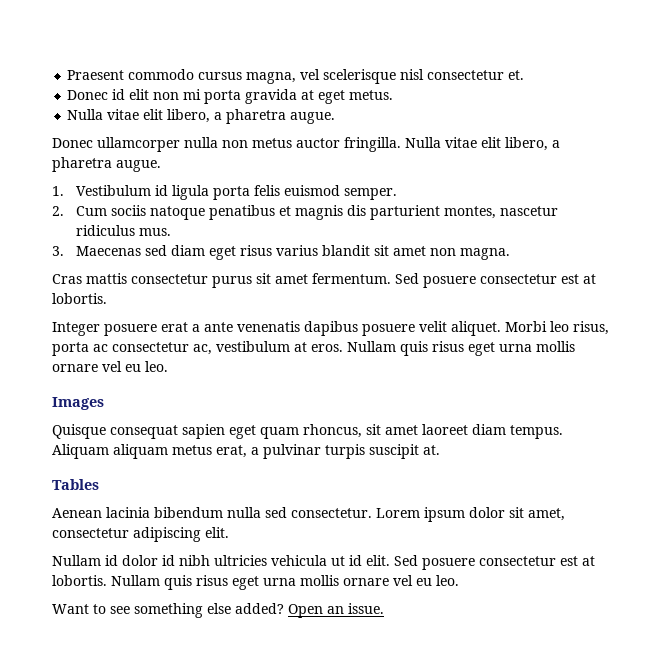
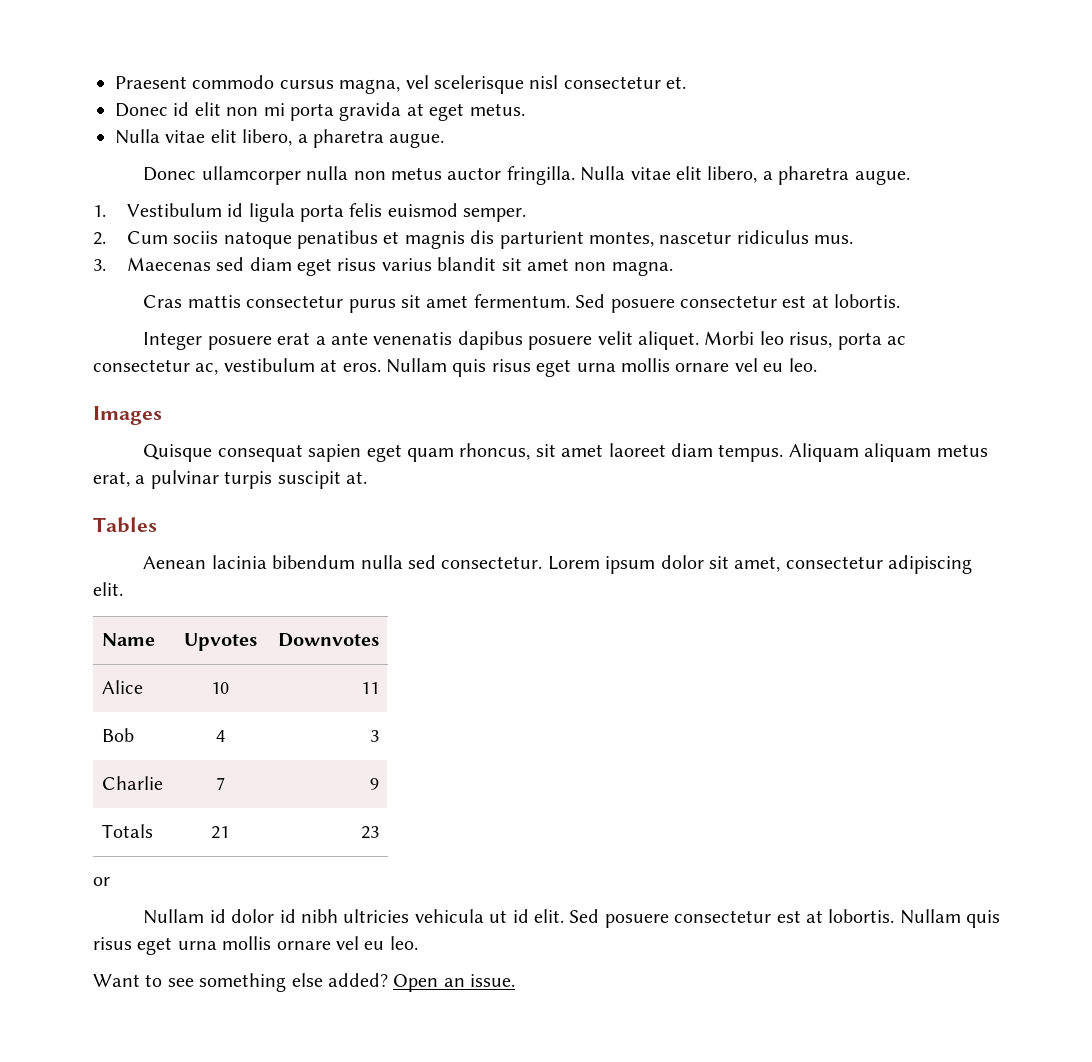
(229, 532) none -> [102,633,156,646] [183,633,257,651] [277,633,379,647] [102,680,144,694] [211,682,229,694] [360,682,379,694] [102,728,135,742] [215,730,225,742] [369,730,379,742] [102,776,164,790] [215,777,225,790] [369,778,379,790] [102,824,154,838] [211,826,229,839] [360,826,379,839] [93,877,110,886] // Name | Upvotes | Downvotes // Alice | 10 | 11 // Bob | 4 | 3 // Charlie | 7 | 9 // Totals | 21 | 23 // or

